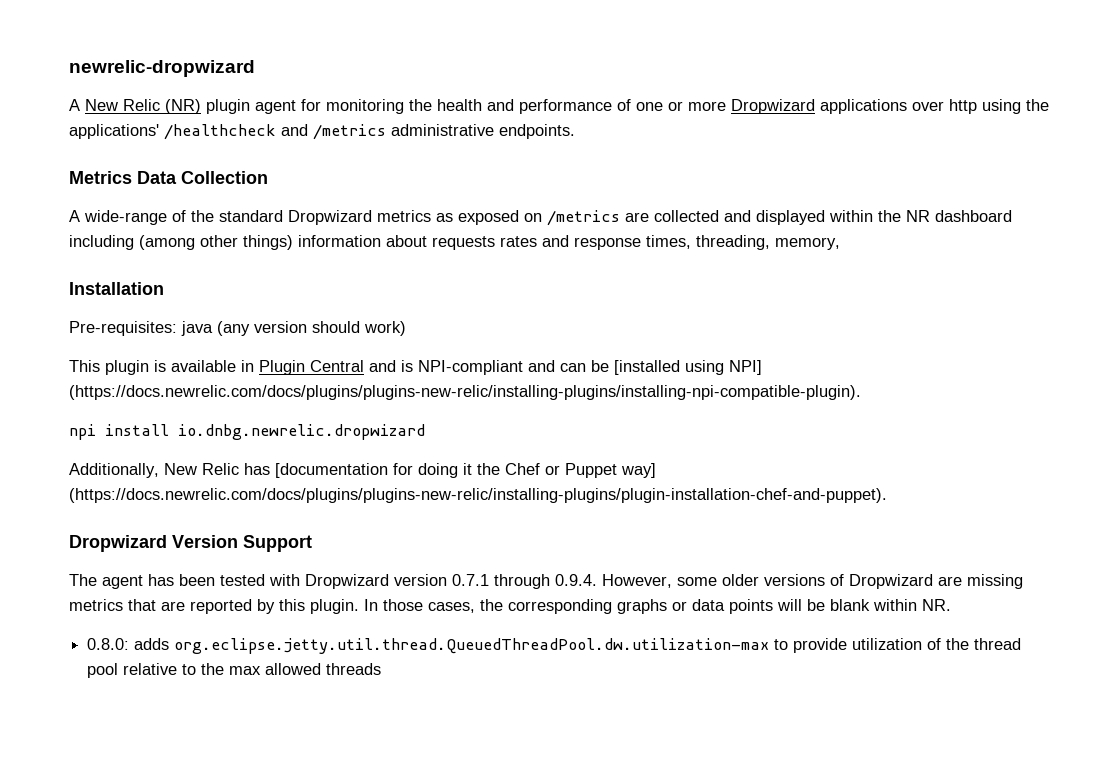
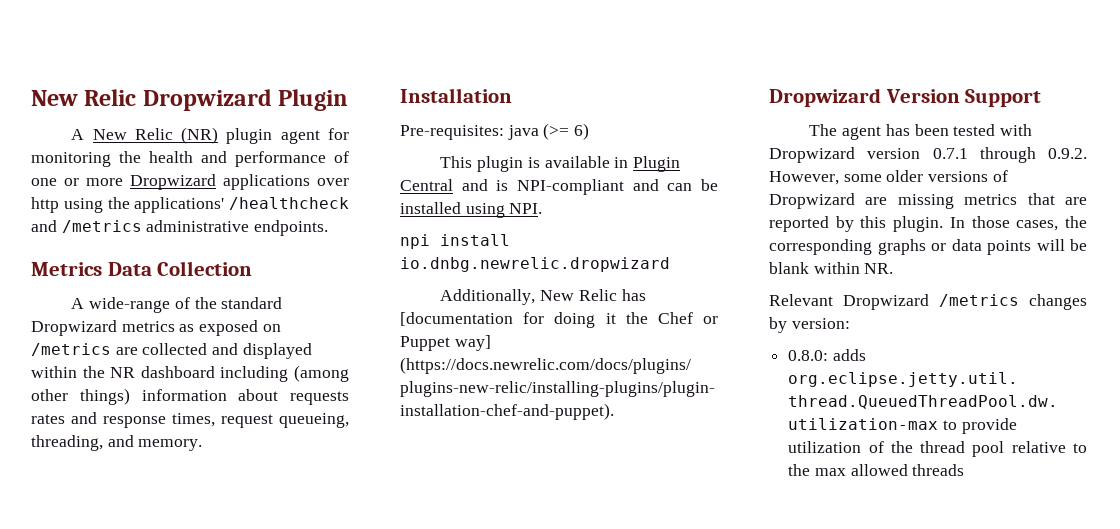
[69,60,255,77] newrelic-dropwizard -> [31,89,349,111] New Relic Dropwizard Plugin
[696,235,840,250] threading, memory, -> [221,413,349,428] [31,435,203,451] request queueing, threading, and memory.
[217,321,406,336] (any version should work) -> [543,123,590,140] (>= 6)
[614,360,762,375] [69,385,861,400] [installed using NPI] (https://docs.newrelic.com/docs/plugins/plugins-new-relic/installing-plugins/installing-npi-compatible-plugin). -> [400,202,543,218] installed using NPI.
[555,574,597,586] 0.9.4. -> [1048,148,1087,159] 0.9.2.
(951, 605) none -> [769,294,1087,310] [769,317,850,333] // Relevant Dropwizard /metrics changes by version:

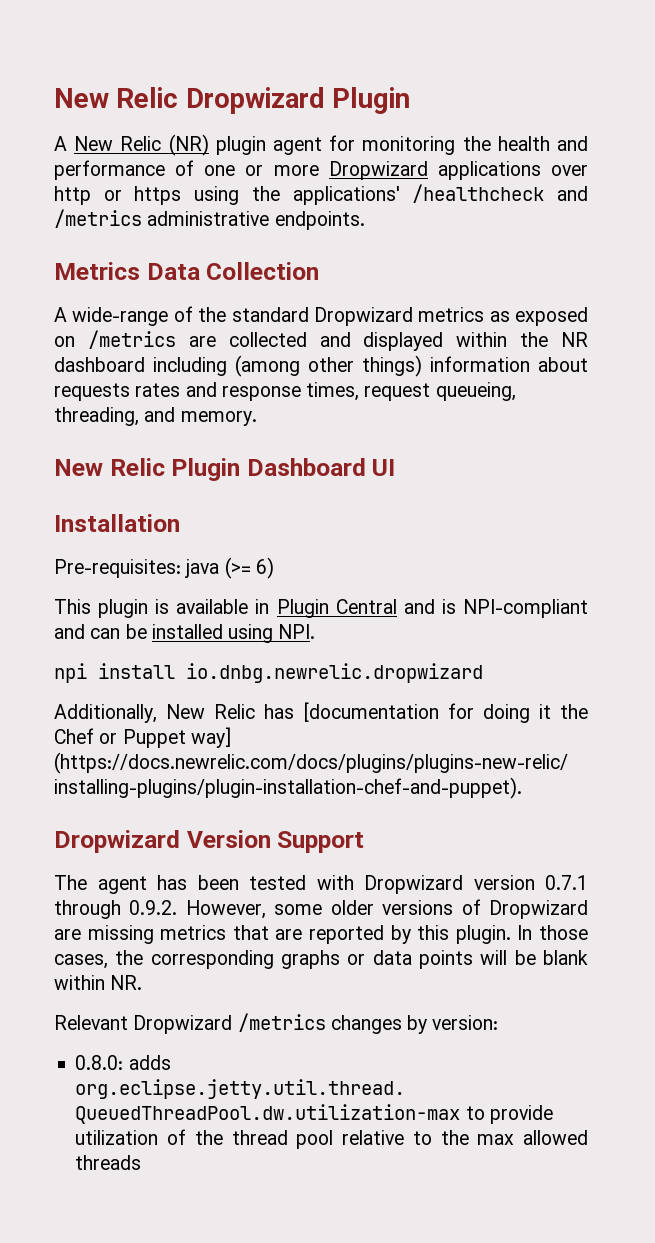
(59, 205) none -> [103,186,182,205] or https
(203, 445) none -> [54,458,396,481] // New Relic Plugin Dashboard UI

